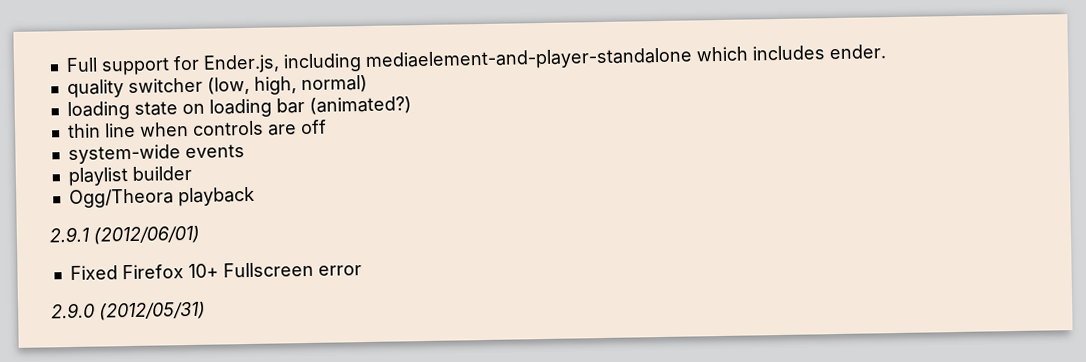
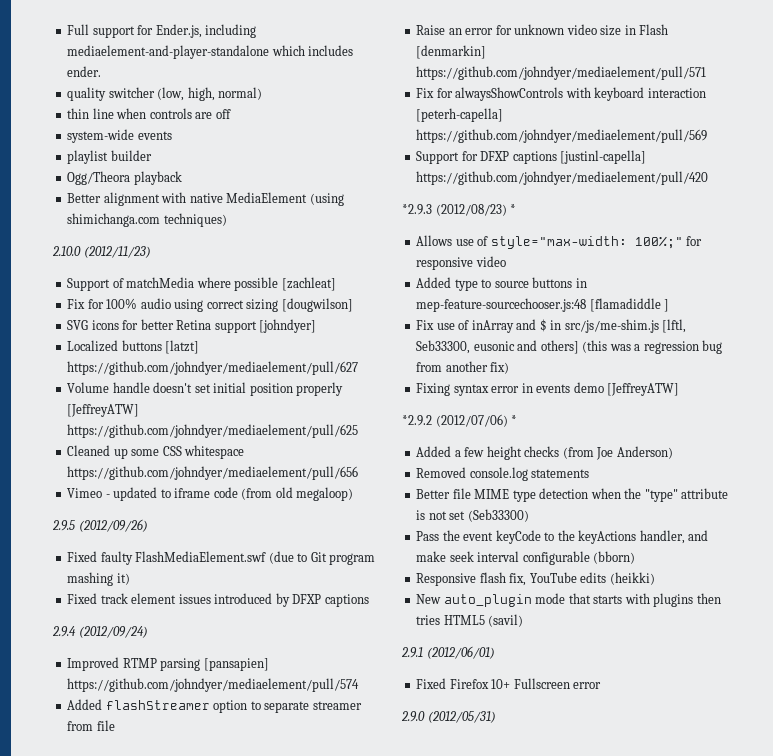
[66,96,412,121] // loading state on loading bar (animated?) -> (263, 93) none
(255, 196) none -> [67,192,344,206] [67,213,227,227] [52,246,151,258] [67,277,336,291] [67,298,353,312] [67,319,317,333] [67,340,200,354] [67,361,359,375] [67,382,344,396] [67,404,140,417] [67,424,359,438] [67,445,245,459] [67,466,359,480] [67,487,354,501] [52,519,148,532] [67,551,376,565] [67,572,130,586] [67,593,369,607] [52,626,148,638] [67,657,269,671] [67,678,360,692] [67,699,362,713] [67,720,115,731] [416,24,669,36] [416,45,487,59] [416,66,707,80] [416,87,706,101] [416,108,504,122] [416,129,708,143] [416,150,647,164] [416,171,709,185] [402,204,517,216] [416,235,703,249] [416,256,506,270] [416,277,587,291] [416,298,670,312] [416,319,687,333] [416,340,723,354] [416,361,510,374] [416,382,680,396] [402,414,518,427] [416,446,673,460] [416,467,590,481] [416,488,729,502] [416,509,529,522] [416,530,709,544] [416,551,636,565] [416,572,655,586] [416,593,721,607] [416,614,524,627] // Better alignment with native MediaElement (using shimichanga.com techniques) // 2.10.0 (2012/11/23) // Support of matchMedia where possible [zachleat] // Fix for 100% audio using correct sizing [dougwilson] // SVG icons for better Retina support [johndyer] // Localized buttons [latzt] https://github.com/johndyer/mediaelement/pull/627 // Volume handle doesn't set initial position properly [JeffreyATW] https://github.com/johndyer/mediaelement/pull/625 // Cleaned up some CSS whitespace https://github.com/johndyer/mediaelement/pull/656 // Vimeo - updated to iframe code (from old megaloop) // 2.9.5 (2012/09/26) // Fixed faulty FlashMediaElement.swf (due to Git program mashing it) // Fixed track element issues introduced by DFXP captions // 2.9.4 (2012/09/24) // Improved RTMP parsing [pansapien] https://github.com/johndyer/mediaelement/pull/574 // Added flashStreamer option to separate streamer from file // Raise an error for unknown video size in Flash [denmarkin] https://github.com/johndyer/mediaelement/pull/571 // Fix for alwaysShowControls with keyboard interaction [peterh-capella] https://github.com/johndyer/mediaelement/pull/569 // Support for DFXP captions [justinl-capella] https://github.com/johndyer/mediaelement/pull/420 // *2.9.3 (2012/08/23) * // Allows use of style="max-width: 100%;" for responsive video // Added type to source buttons in mep-feature-sourcechooser.js:48 [flamadiddle ] // Fix use of inArray and $ in src/js/me-shim.js [lftl, Seb33300, eusonic and others] (this was a regression bug from another fix) // Fixing syntax error in events demo [JeffreyATW] // *2.9.2 (2012/07/06) * // Added a few height checks (from Joe Anderson) // Removed console.log statements // Better file MIME type detection when the "type" attribute is not set (Seb33300) // Pass the event keyCode to the keyActions handler, and make seek interval configurable (bborn) // Responsive flash fix, YouTube edits (heikki) // New auto_plugin mode that starts with plugins then tries HTML5 (savil)

